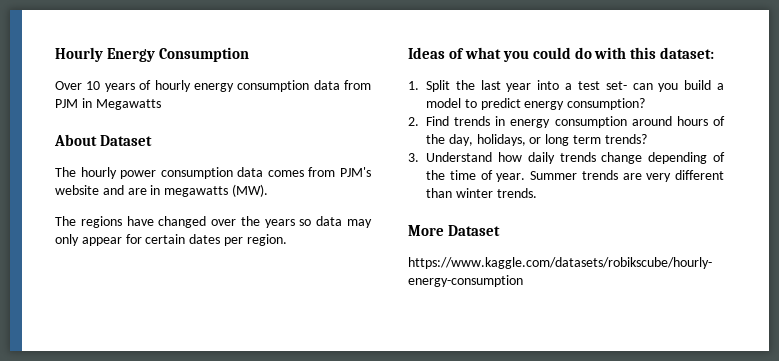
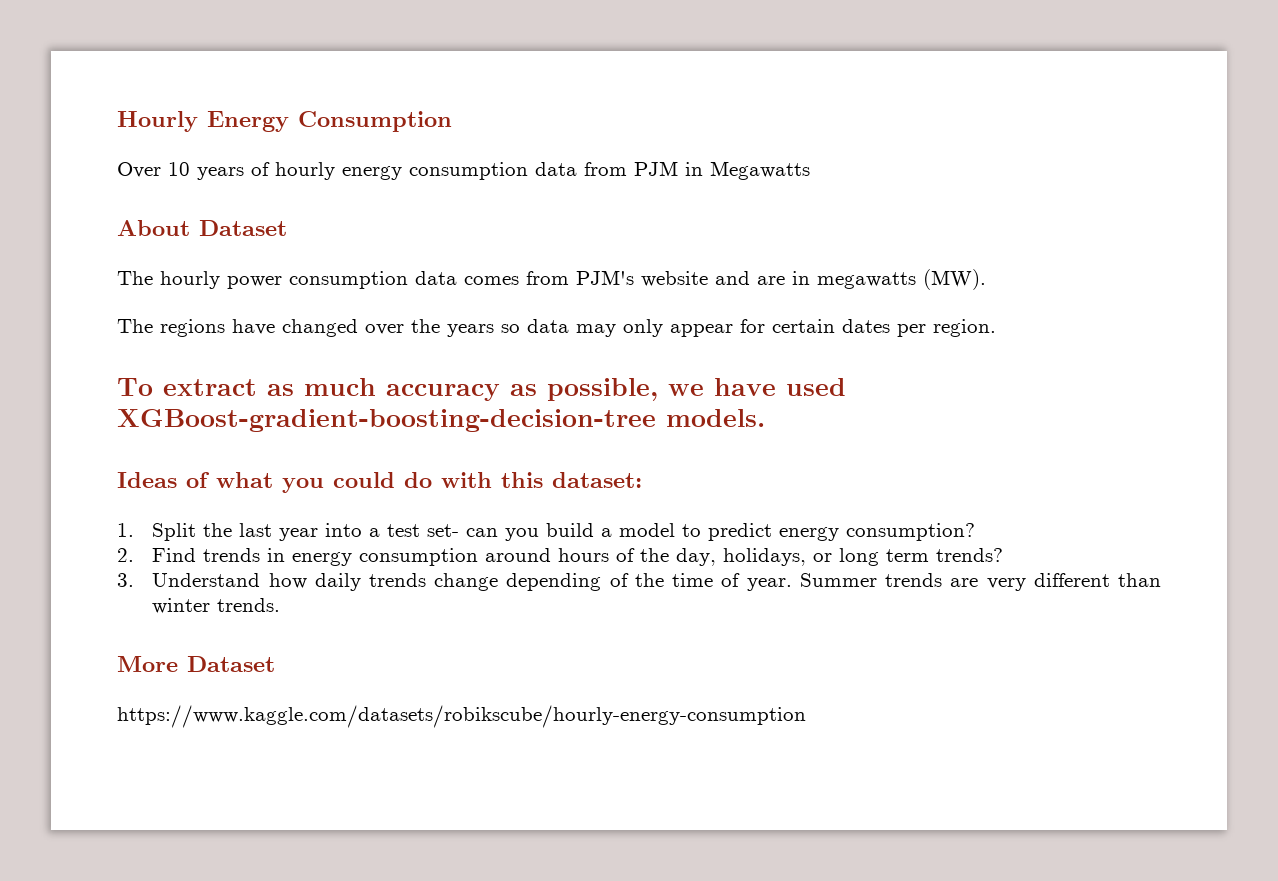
(287, 240) none -> [117,378,846,401] [117,409,765,432] // To extract as much accuracy as possible, we have used XGBoost-gradient-boosting-decision-tree models.

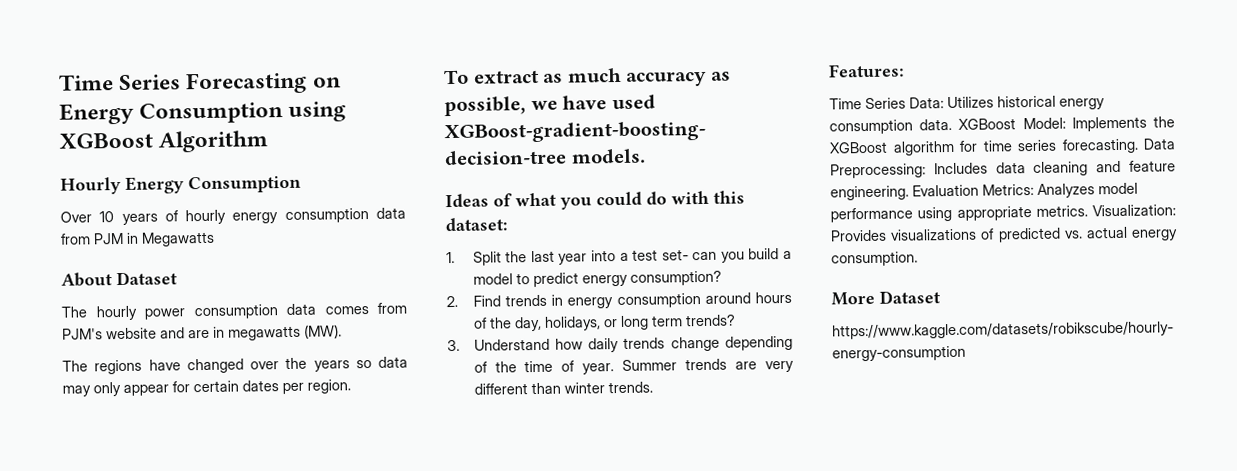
(117, 121) none -> [59,71,341,95] [59,101,347,125] [59,130,269,153] Time Series Forecasting on Energy Consumption using XGBoost Algorithm //
(281, 605) none -> [828,63,905,78] [829,95,1105,110] [829,116,1175,135] [829,138,1176,156] [830,160,1176,179] [830,182,1138,201] [830,204,1176,223] [830,226,1178,243] [831,251,918,267] // Features: // Time Series Data: Utilizes historical energy consumption data. XGBoost Model: Implements the XGBoost algorithm for time series forecasting. Data Preprocessing: Includes data cleaning and feature engineering. Evaluation Metrics: Analyzes model performance using appropriate metrics. Visualization: Provides visualizations of predicted vs. actual energy consumption.

